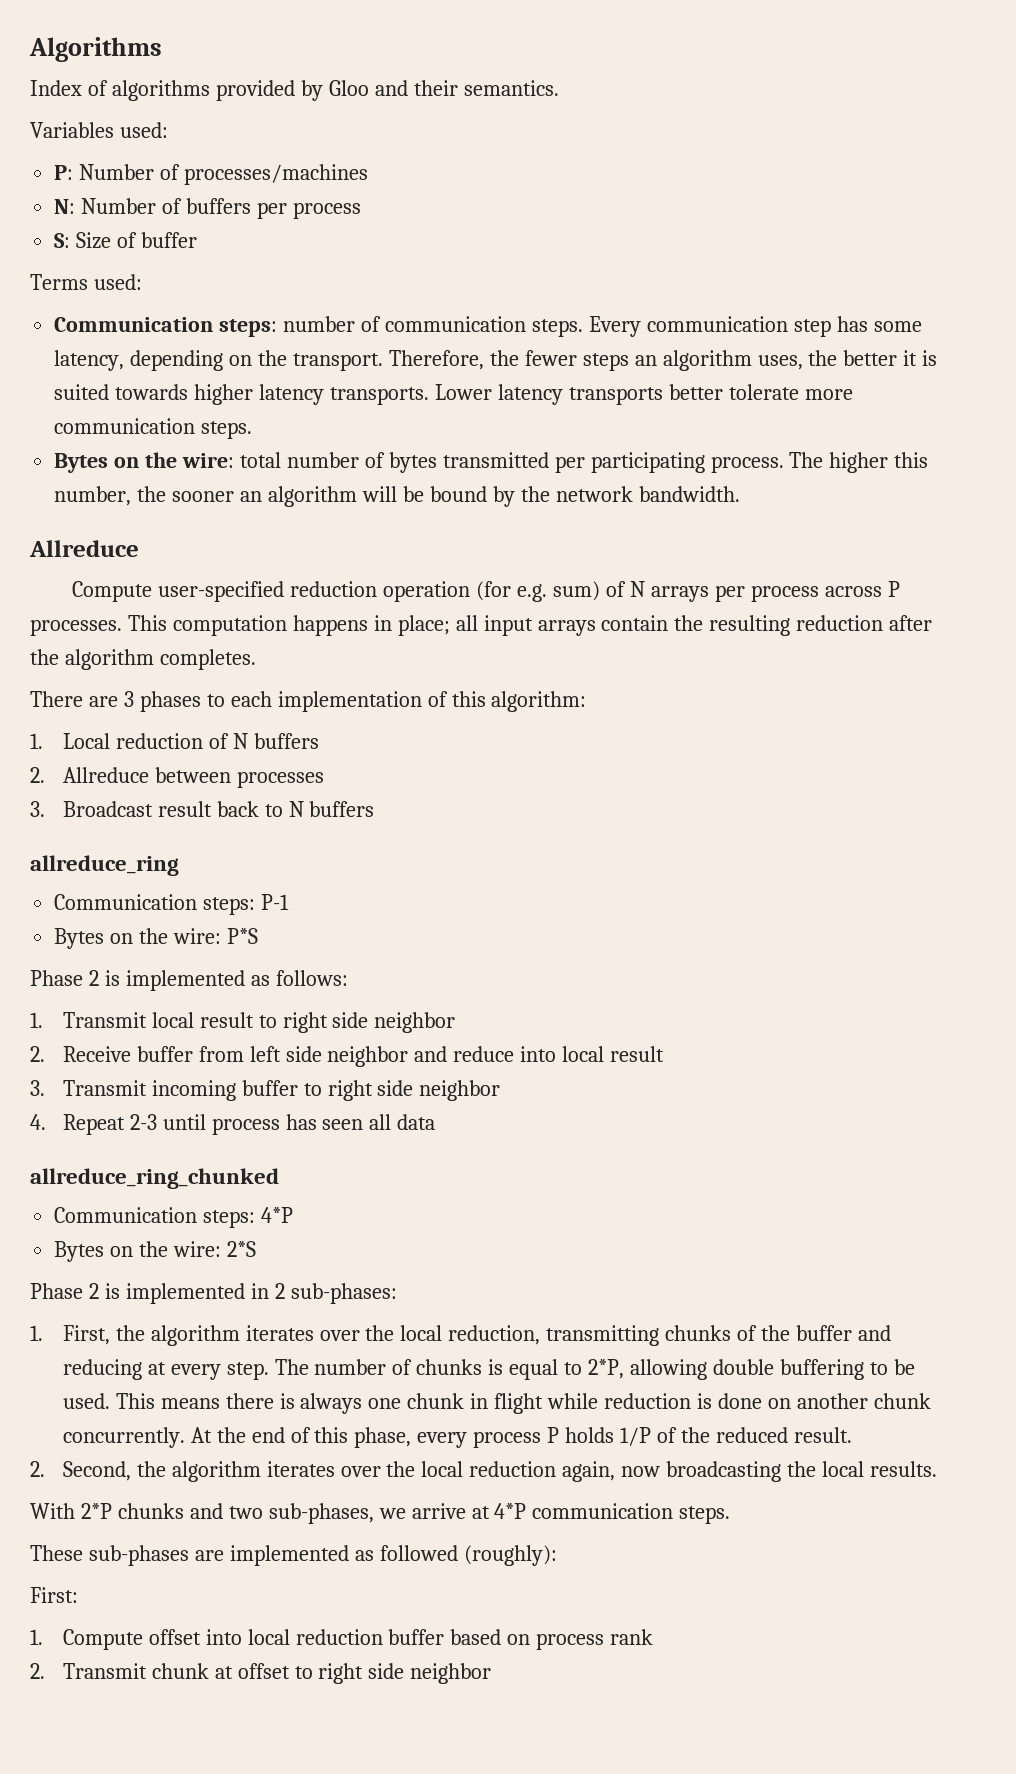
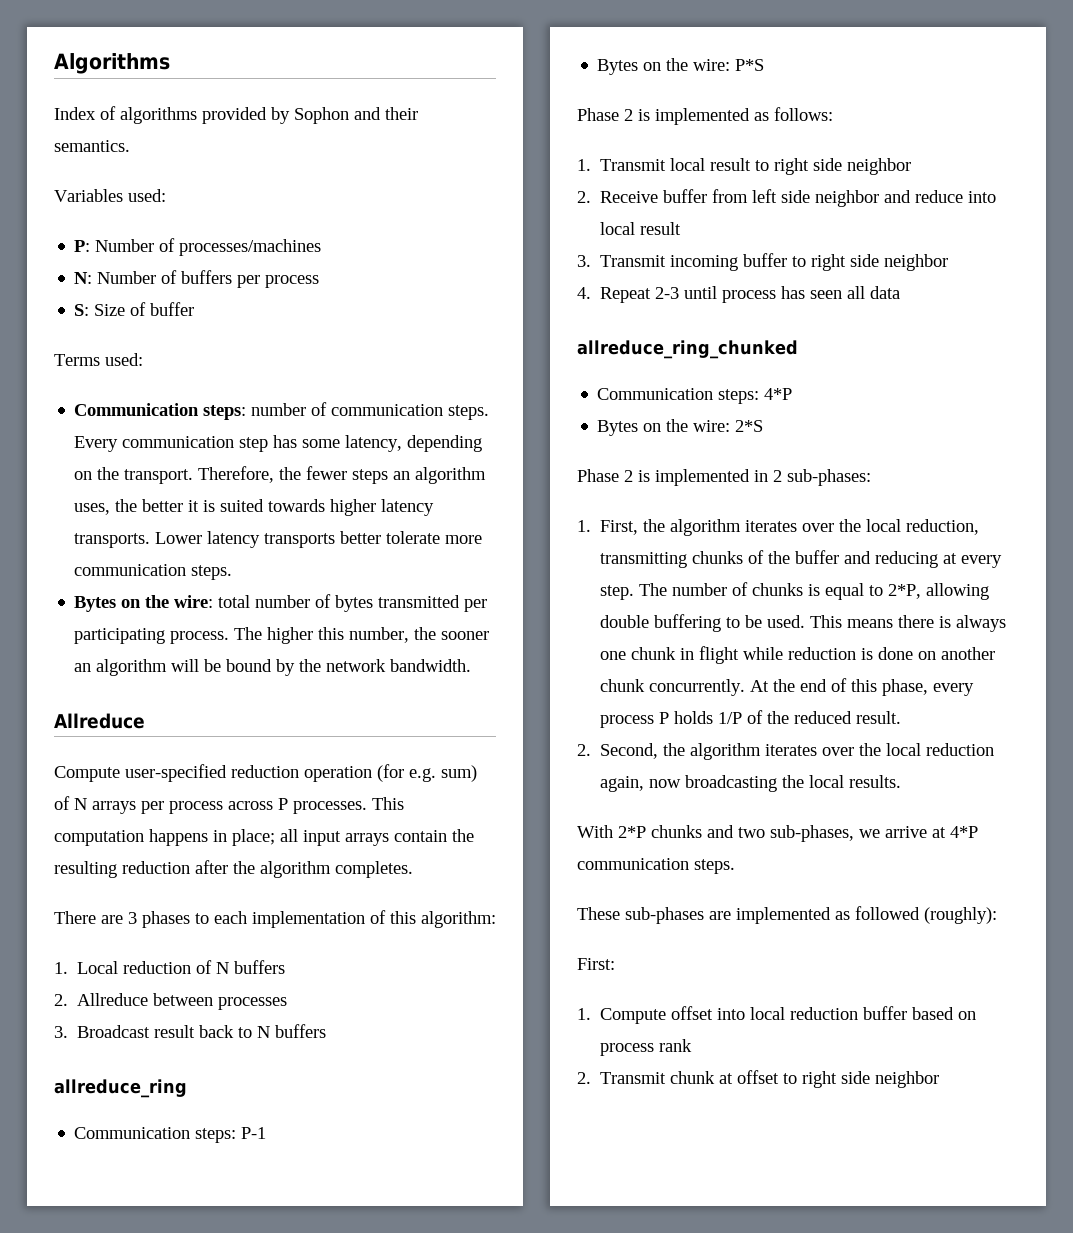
[328,80,369,96] Gloo -> [294,107,349,124] Sophon

